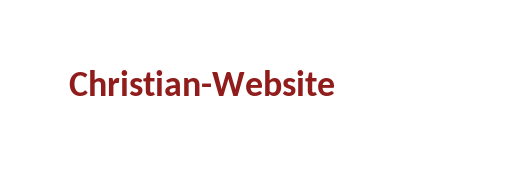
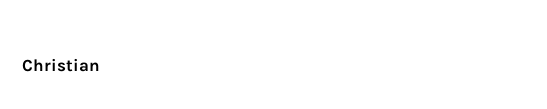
[69,70,335,96] Christian-Website -> [22,58,100,72] Christian

